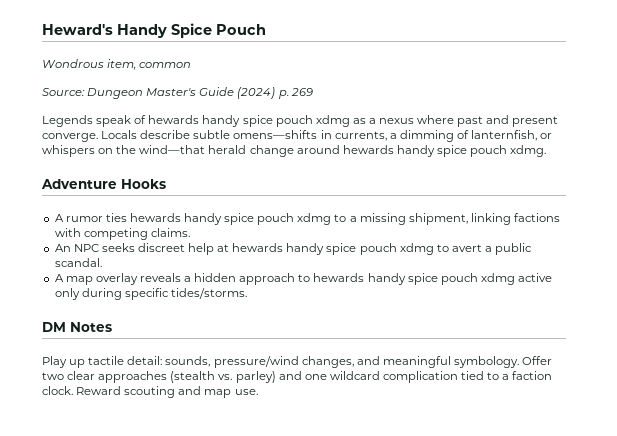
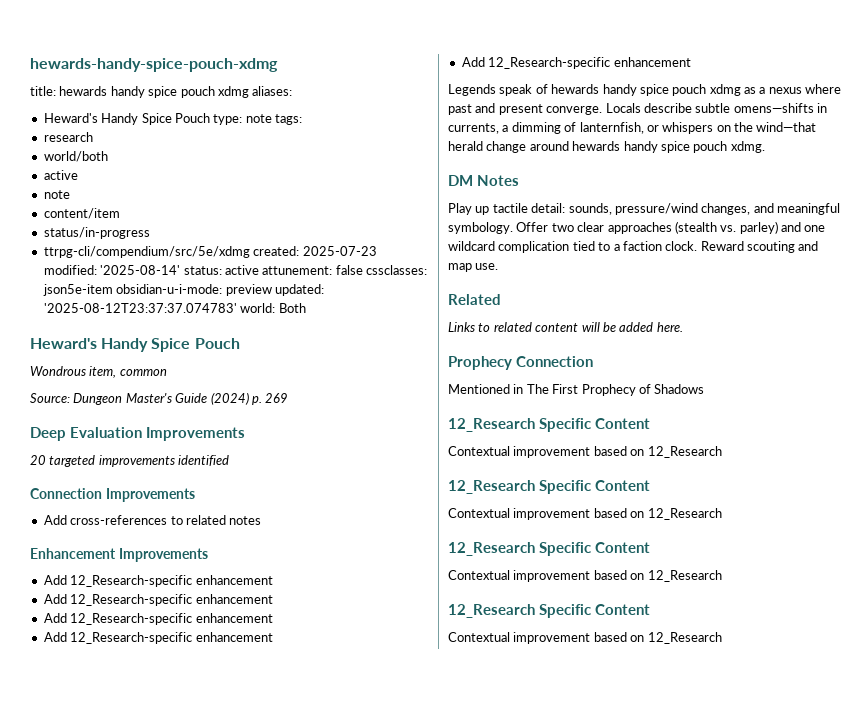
(42, 29) none -> [30,58,278,72] [30,86,293,98] [43,113,302,125] [43,132,93,142] [43,151,108,162] [43,170,78,180] [43,190,70,199] [43,208,120,219] [43,227,150,239] [43,246,377,258] [43,265,427,275] [42,284,324,296] [43,303,306,313] hewards-handy-spice-pouch-xdmg // title: hewards handy spice pouch xdmg aliases: // Heward's Handy Spice Pouch type: note tags: // research // world/both // active // note // content/item // status/in-progress // ttrpg-cli/compendium/src/5e/xdmg created: 2025-07-23 modified: '2025-08-14' status: active attunement: false cssclasses: json5e-item obsidian-u-i-mode: preview updated: '2025-08-12T23:37:37.074783' world: Both //
(313, 92) none -> [30,427,245,441] [30,455,230,467] [30,488,195,502] [43,515,262,525] [30,548,208,562] [43,575,273,587] [43,594,273,606] [43,613,273,625] [43,632,273,644] [461,57,691,69] // Deep Evaluation Improvements // 20 targeted improvements identified // Connection Improvements // Add cross-references to related notes // Enhancement Improvements // Add 12_Research-specific enhancement // Add 12_Research-specific enhancement // Add 12_Research-specific enhancement // Add 12_Research-specific enhancement // Add 12_Research-specific enhancement
[41,179,166,189] [54,213,561,225] [54,228,190,240] [54,243,533,255] [54,258,102,267] [54,273,553,285] [54,288,247,300] // Adventure Hooks // A rumor ties hewards handy spice pouch xdmg to a missing shipment, linking factions with competing claims. // An NPC seeks discreet help at hewards handy spice pouch xdmg to avert a public scandal. // A map overlay reveals a hidden approach to hewards handy spice pouch xdmg active only during specific tides/storms. -> (765, 147) none
(258, 392) none -> [448,294,501,305] [448,322,683,332] [448,356,593,370] [448,384,705,396] [448,418,650,432] [448,446,722,458] [448,480,650,494] [448,508,722,520] [448,542,650,556] [448,570,722,582] [448,604,650,618] [448,632,722,644] // Related // Links to related content will be added here. // Prophecy Connection // Mentioned in The First Prophecy of Shadows // 12_Research Specific Content // Contextual improvement based on 12_Research // 12_Research Specific Content // Contextual improvement based on 12_Research // 12_Research Specific Content // Contextual improvement based on 12_Research // 12_Research Specific Content // Contextual improvement based on 12_Research

